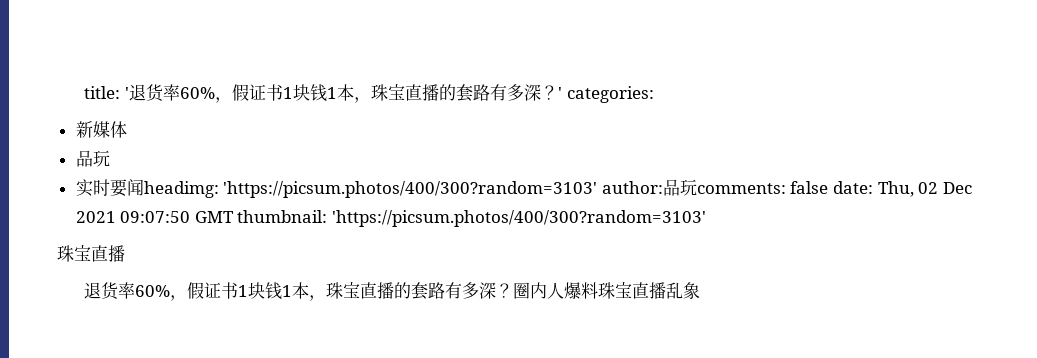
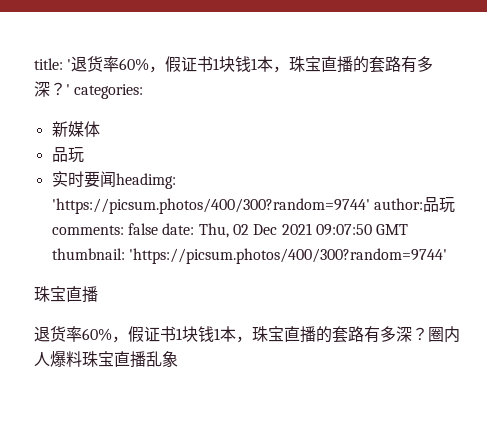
[223,181,598,198] 'https://picsum.photos/400/300?random=3103' -> [51,198,370,214] 'https://picsum.photos/400/300?random=9744'
[332,210,707,227] 'https://picsum.photos/400/300?random=3103' -> [128,248,447,264] 'https://picsum.photos/400/300?random=9744'

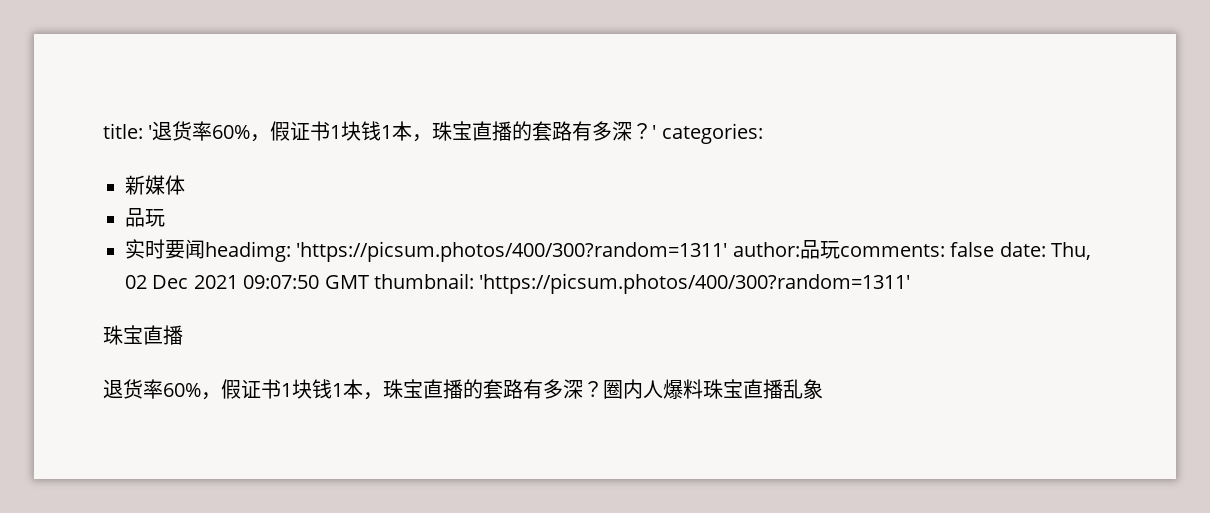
[51,198,370,214] 'https://picsum.photos/400/300?random=9744' -> [296,241,728,262] 'https://picsum.photos/400/300?random=1311'
[128,248,447,264] 'https://picsum.photos/400/300?random=9744' -> [479,273,911,294] 'https://picsum.photos/400/300?random=1311'

